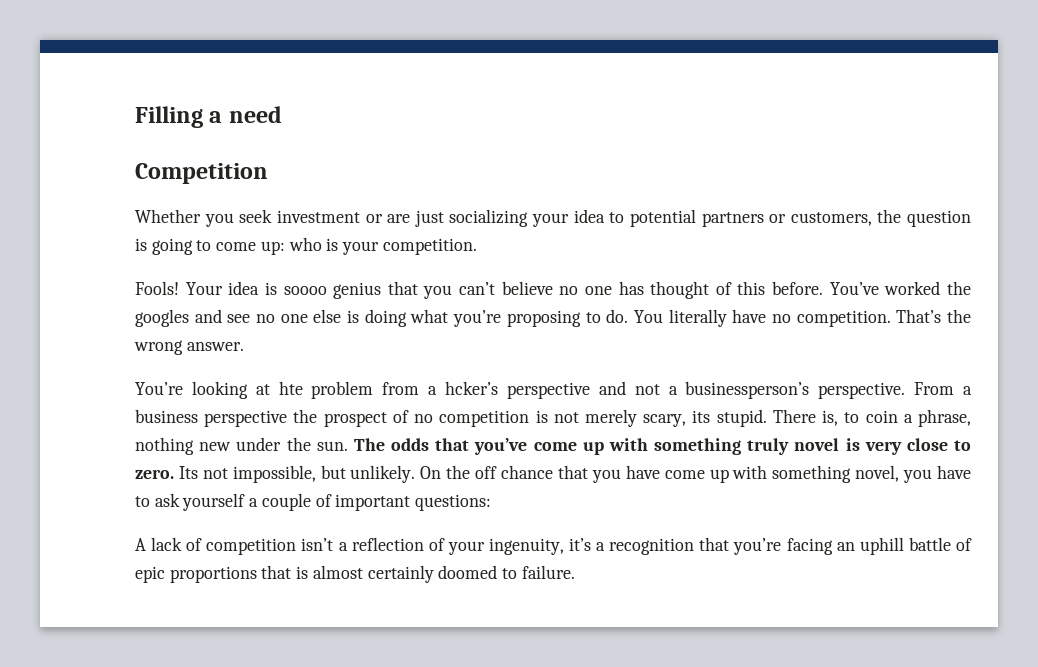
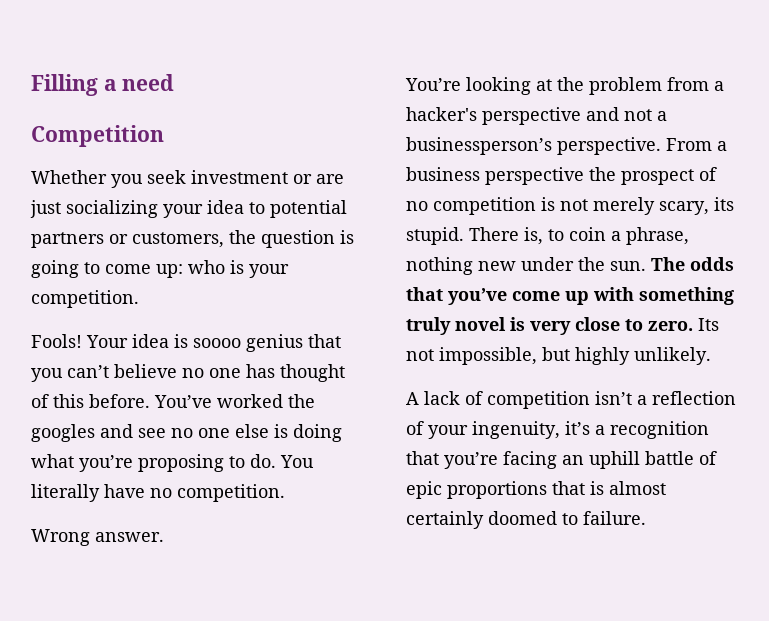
[896,309,972,323] [134,340,183,355] That’s the wrong -> [31,529,90,546] // Wrong
[278,381,303,395] hte -> [557,77,584,91] the
[445,381,499,395] hcker’s -> [406,107,477,121] hacker's
(346, 472) none -> [575,347,630,365] highly
[420,465,972,483] [135,493,492,511] On the off chance that you have come up with something novel, you have to ask yourself a couple of important questions: -> (711, 356) none

